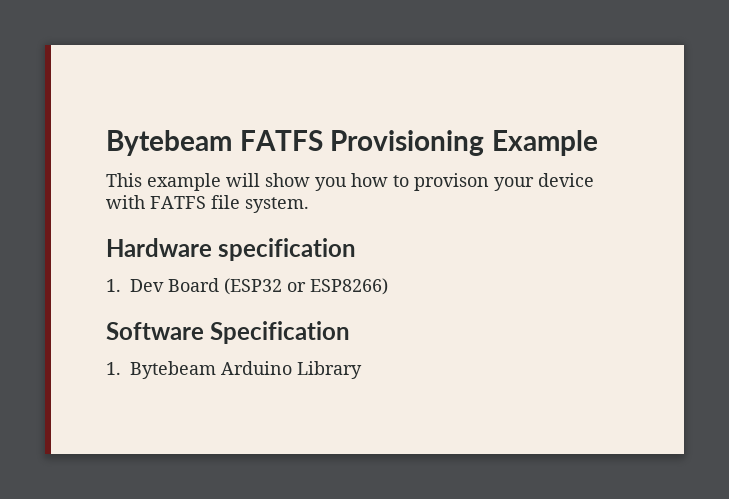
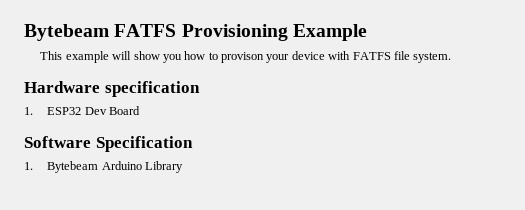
(121, 285) none -> [47,107,82,115] ESP32
[224,278,388,295] (ESP32 or ESP8266) -> (141, 110) none

